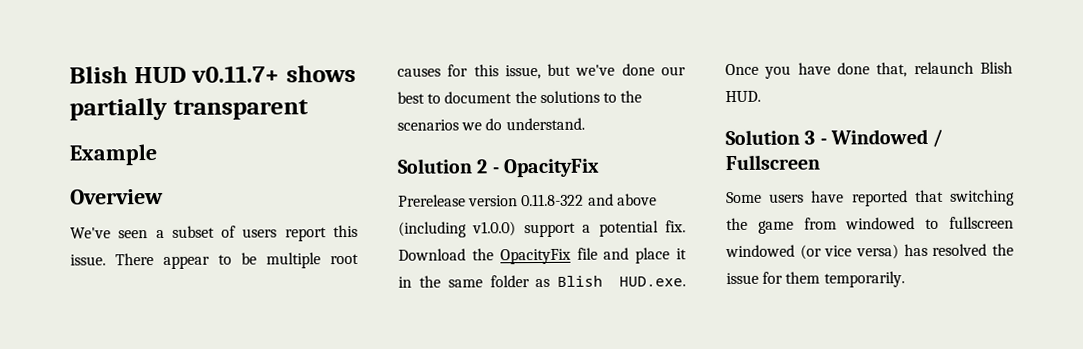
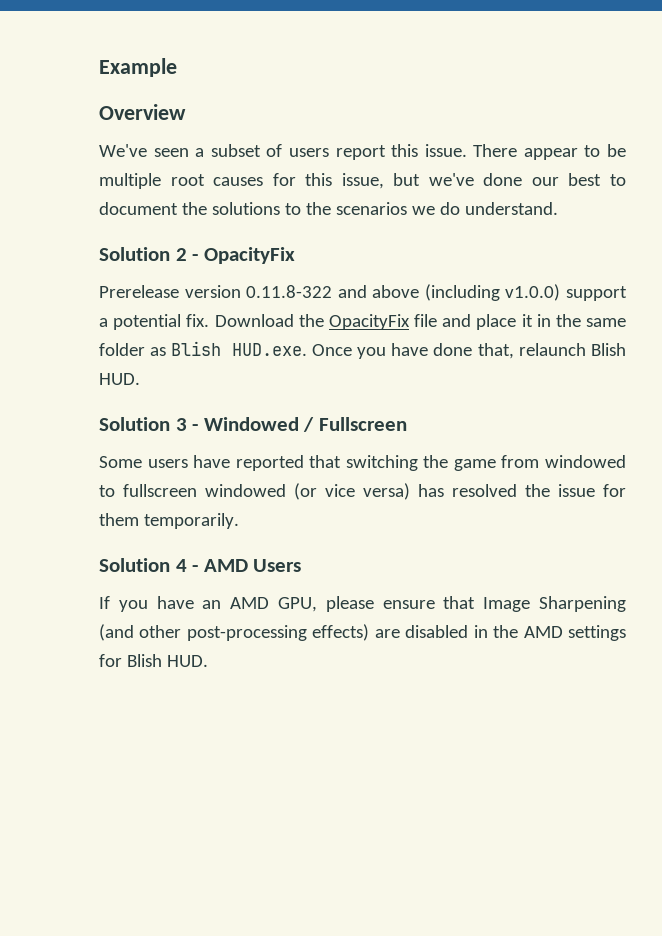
[69,64,356,84] [69,97,309,121] Blish HUD v0.11.7+ shows partially transparent // -> (99, 67) none
(905, 279) none -> [99,558,302,572] [99,596,626,612] [99,624,626,641] [99,654,208,667] // Solution 4 - AMD Users // If you have an AMD GPU, please ensure that Image Sharpening (and other post-processing effects) are disabled in the AMD settings for Blish HUD.

